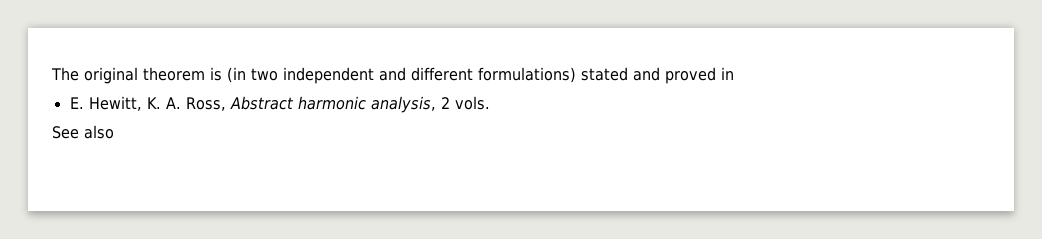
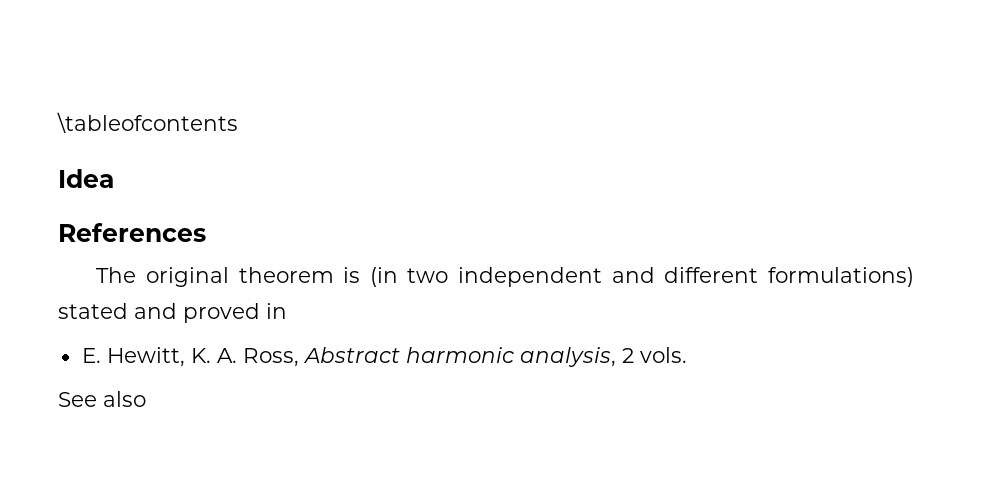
(51, 74) none -> [57,112,238,133] [58,169,114,188] [58,223,206,242] \tableofcontents // Idea // References //

